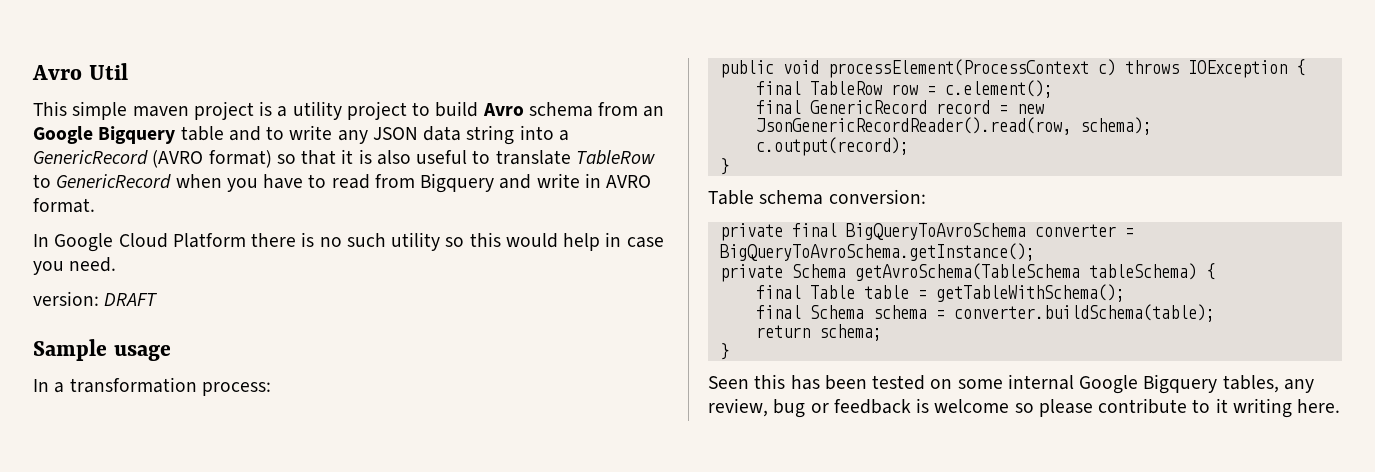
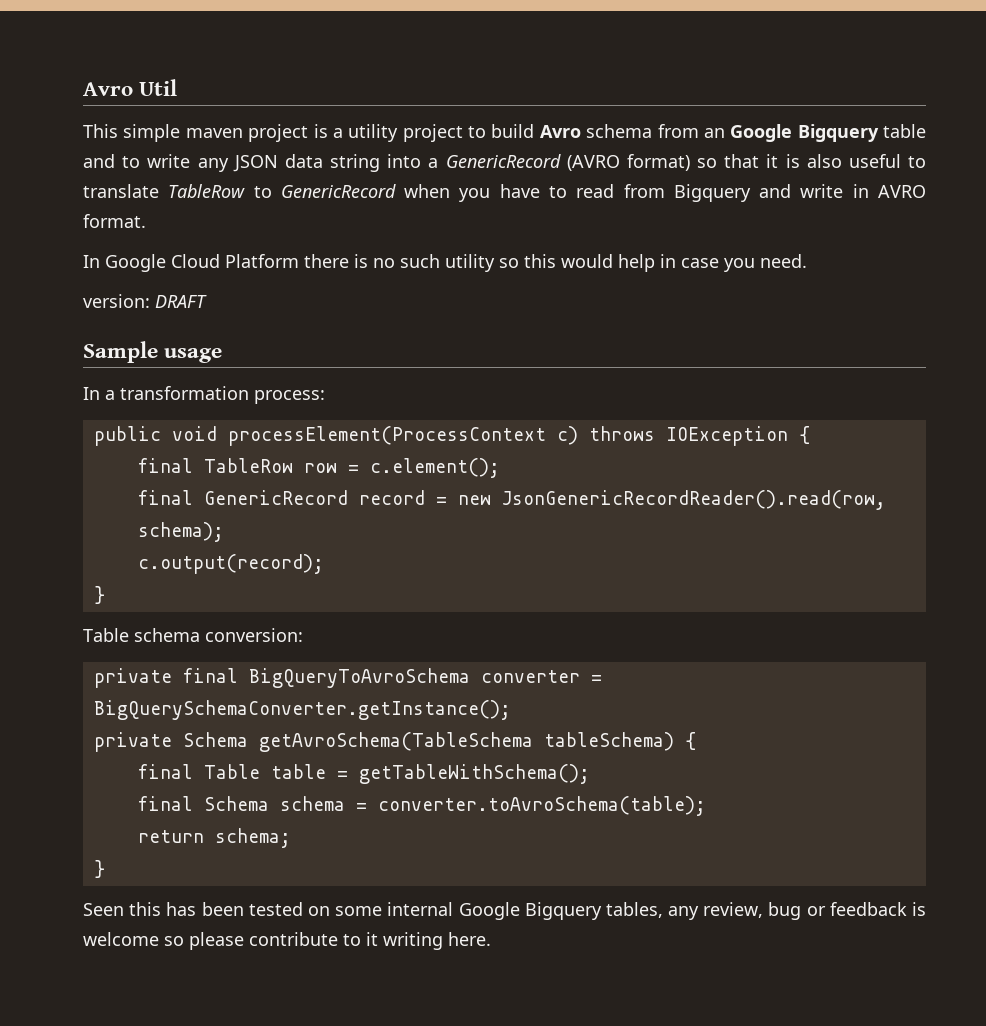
[719,243,1035,261] BigQueryToAvroSchema.getInstance(); -> [93,700,511,720] BigQuerySchemaConverter.getInstance();
[953,304,1215,322] converter.buildSchema(table); -> [377,796,706,816] converter.toAvroSchema(table);

